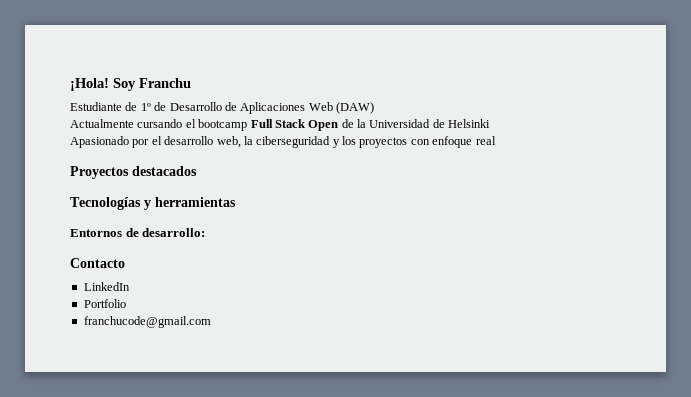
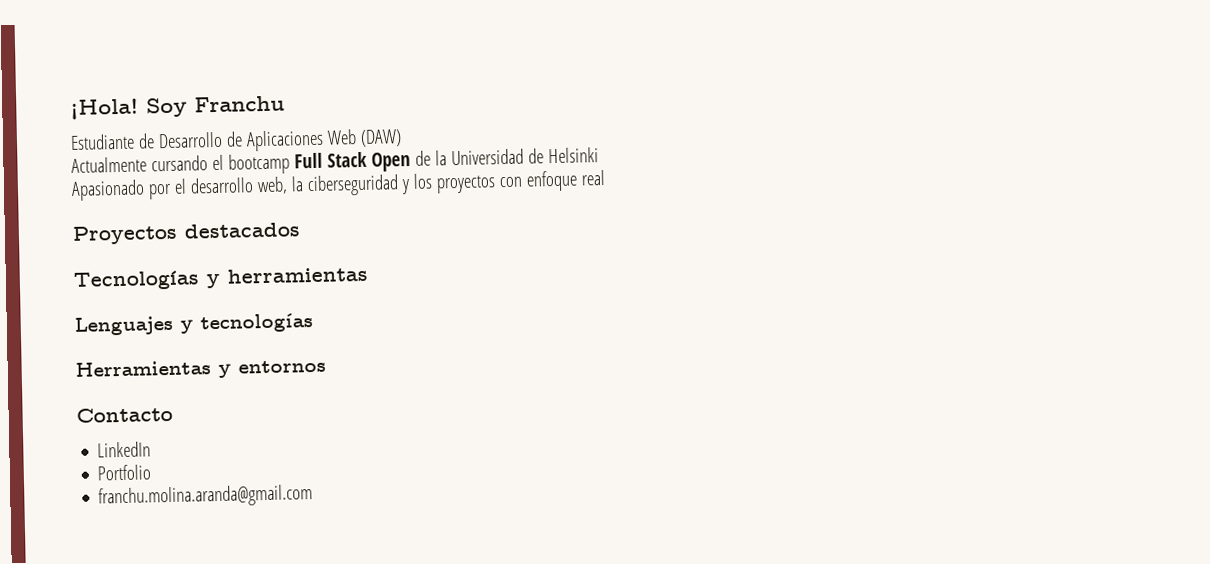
[140,102,167,111] 1º de -> (155, 141) none
[70,228,206,237] Entornos de desarrollo: -> [74,313,313,336] [75,359,326,378] Lenguajes y tecnologías // Herramientas y entornos
[83,316,211,328] franchucode@gmail.com -> [98,484,314,509] franchu.molina.aranda@gmail.com

